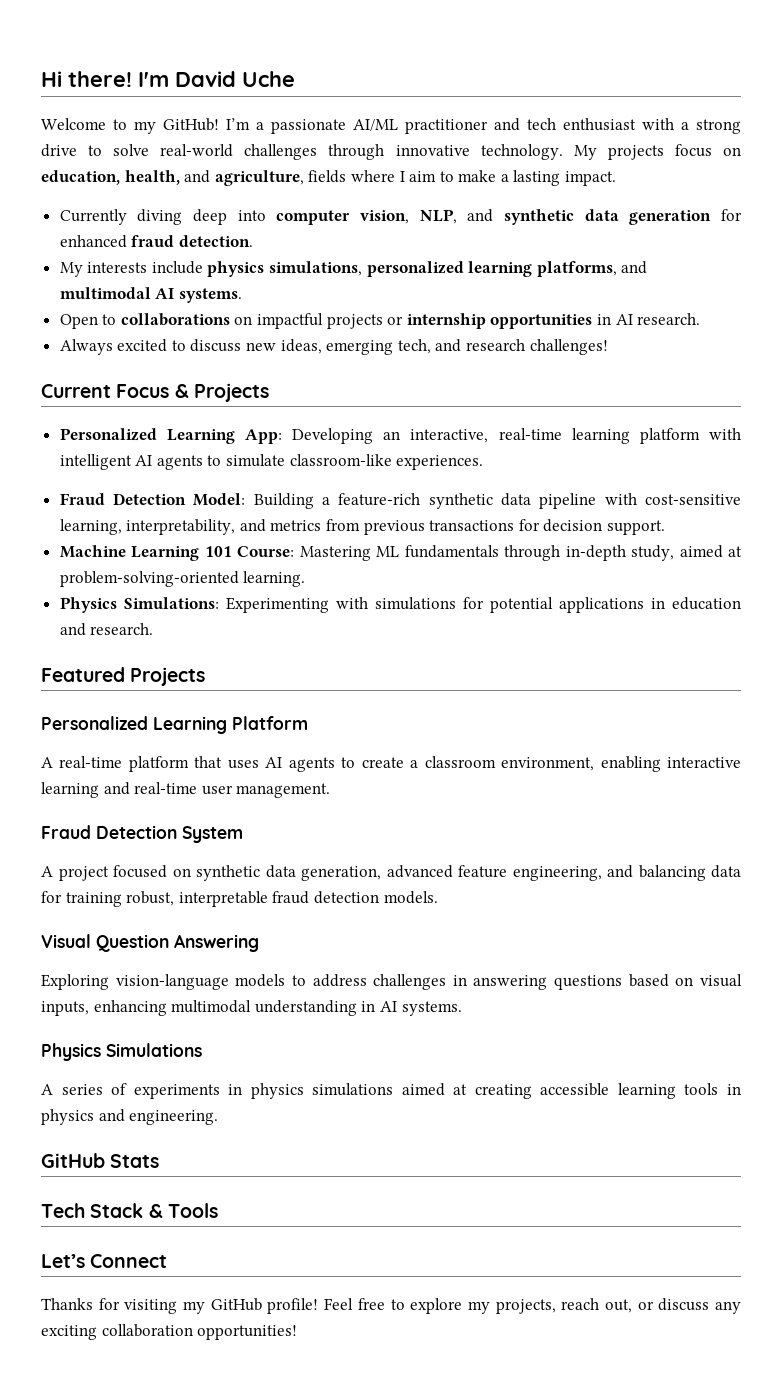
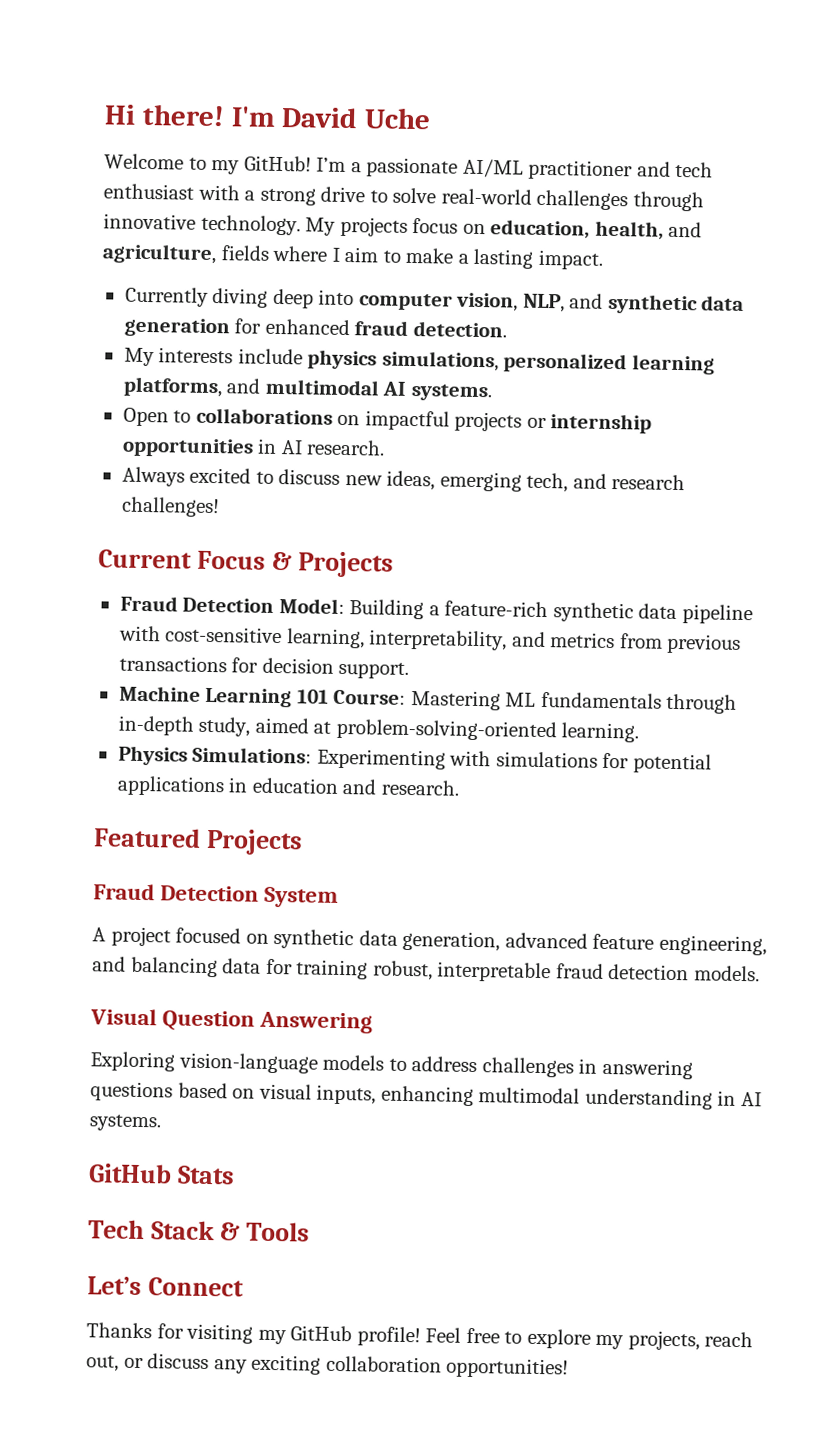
[59,428,741,444] [59,454,484,470] // Personalized Learning App: Developing an interactive, real-time learning platform with intelligent AI agents to simulate classroom-like experiences. -> (394, 564) none
[41,716,308,734] [41,756,741,772] [41,782,331,798] // Personalized Learning Platform // A real-time platform that uses AI agents to create a classroom environment, enabling interactive learning and real-time user management. -> (303, 842) none
[41,1043,202,1061] [41,1083,742,1099] [41,1109,219,1125] // Physics Simulations // A series of experiments in physics simulations aimed at creating accessible learning tools in physics and engineering. -> (161, 1123) none

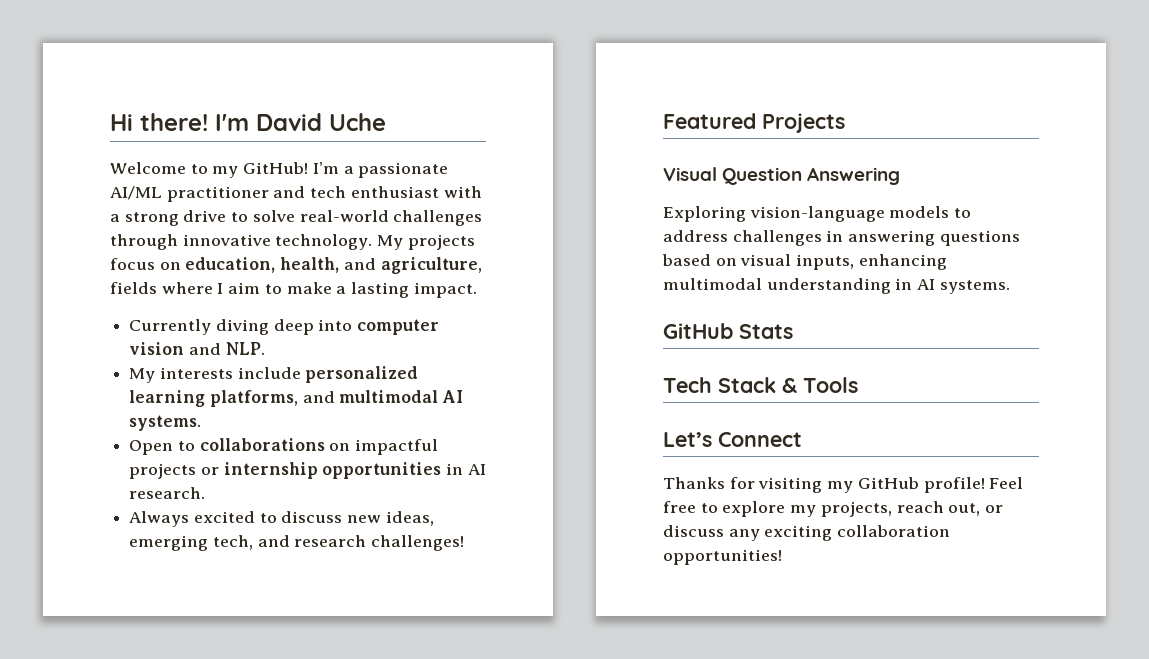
[456,292,745,315] [123,317,507,338] vision, NLP, and synthetic data generation for enhanced fraud detection. -> [129,342,265,355] vision and NLP.
[307,349,499,372] physics simulations, -> (301, 373) none
[98,549,394,578] [119,595,753,625] [118,625,742,654] [118,655,410,679] [118,685,738,714] [117,715,640,743] [117,745,712,774] [116,775,460,797] [94,827,303,856] [93,883,340,908] [92,926,767,956] [92,956,760,983] Current Focus & Projects // Fraud Detection Model: Building a feature-rich synthetic data pipeline with cost-sensitive learning, interpretability, and metrics from previous transactions for decision support. // Machine Learning 101 Course: Mastering ML fundamentals through in-depth study, aimed at problem-solving-oriented learning. // Physics Simulations: Experimenting with simulations for potential applications in education and research. // Featured Projects // Fraud Detection System // A project focused on synthetic data generation, advanced feature engineering, and balancing data for training robust, interpretable fraud detection models. -> [663,113,845,133] Featured Projects

